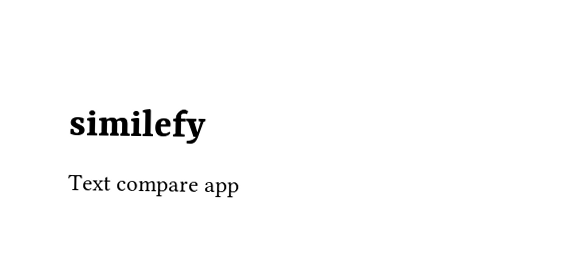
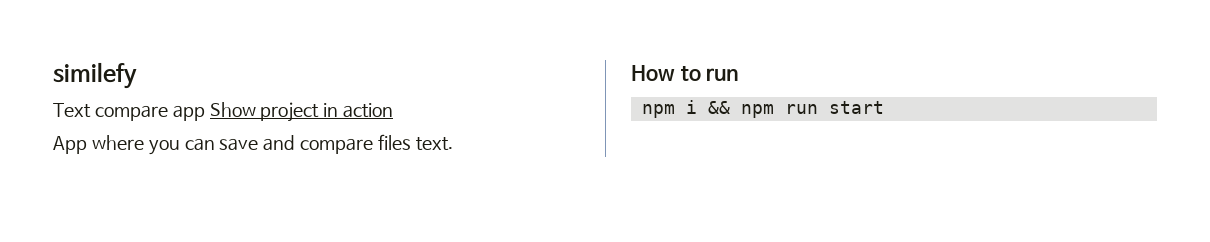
(241, 189) none -> [209,102,394,122] [53,134,453,155] [631,65,739,81] [641,100,884,118] Show project in action // App where you can save and compare files text. // How to run // npm i && npm run start

